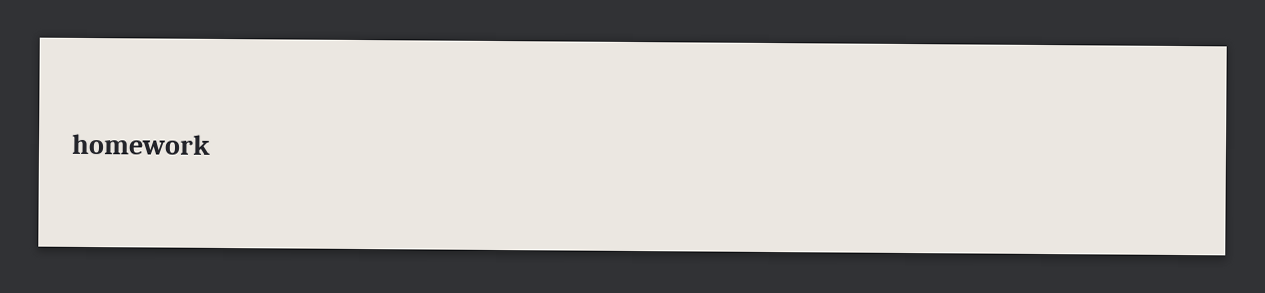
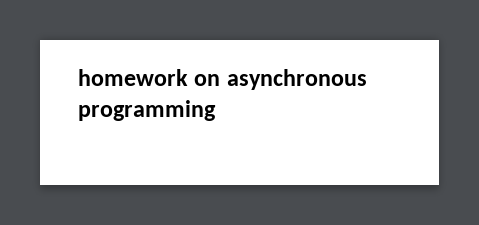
(211, 144) none -> [194,69,367,90] [78,100,216,121] on asynchronous programming

